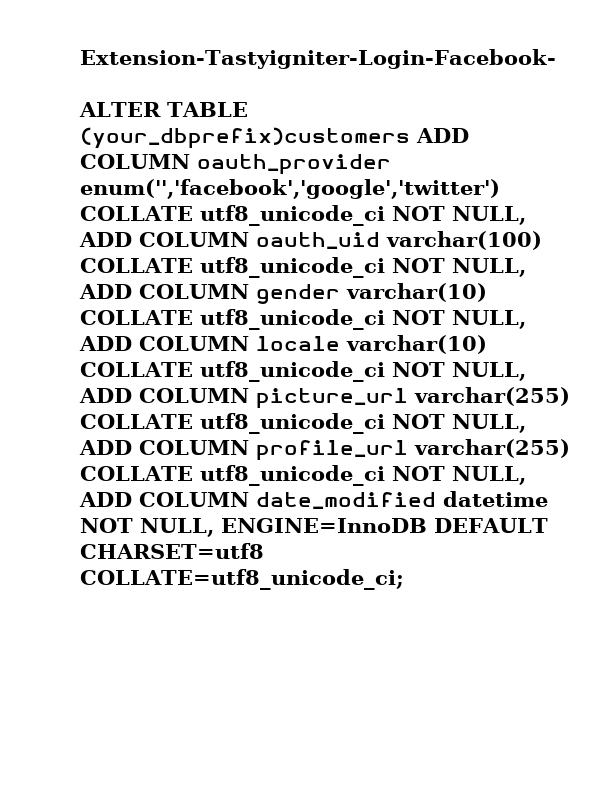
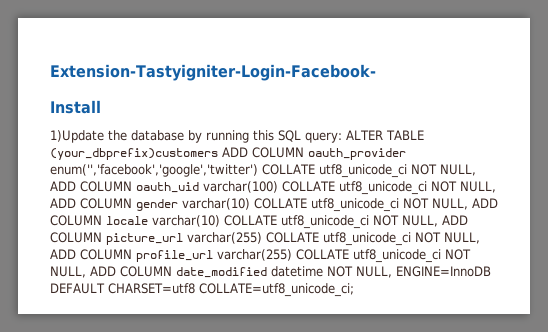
(556, 59) none -> [50,100,101,114] [50,130,342,143] Install // 1)Update the database by running this SQL query:

